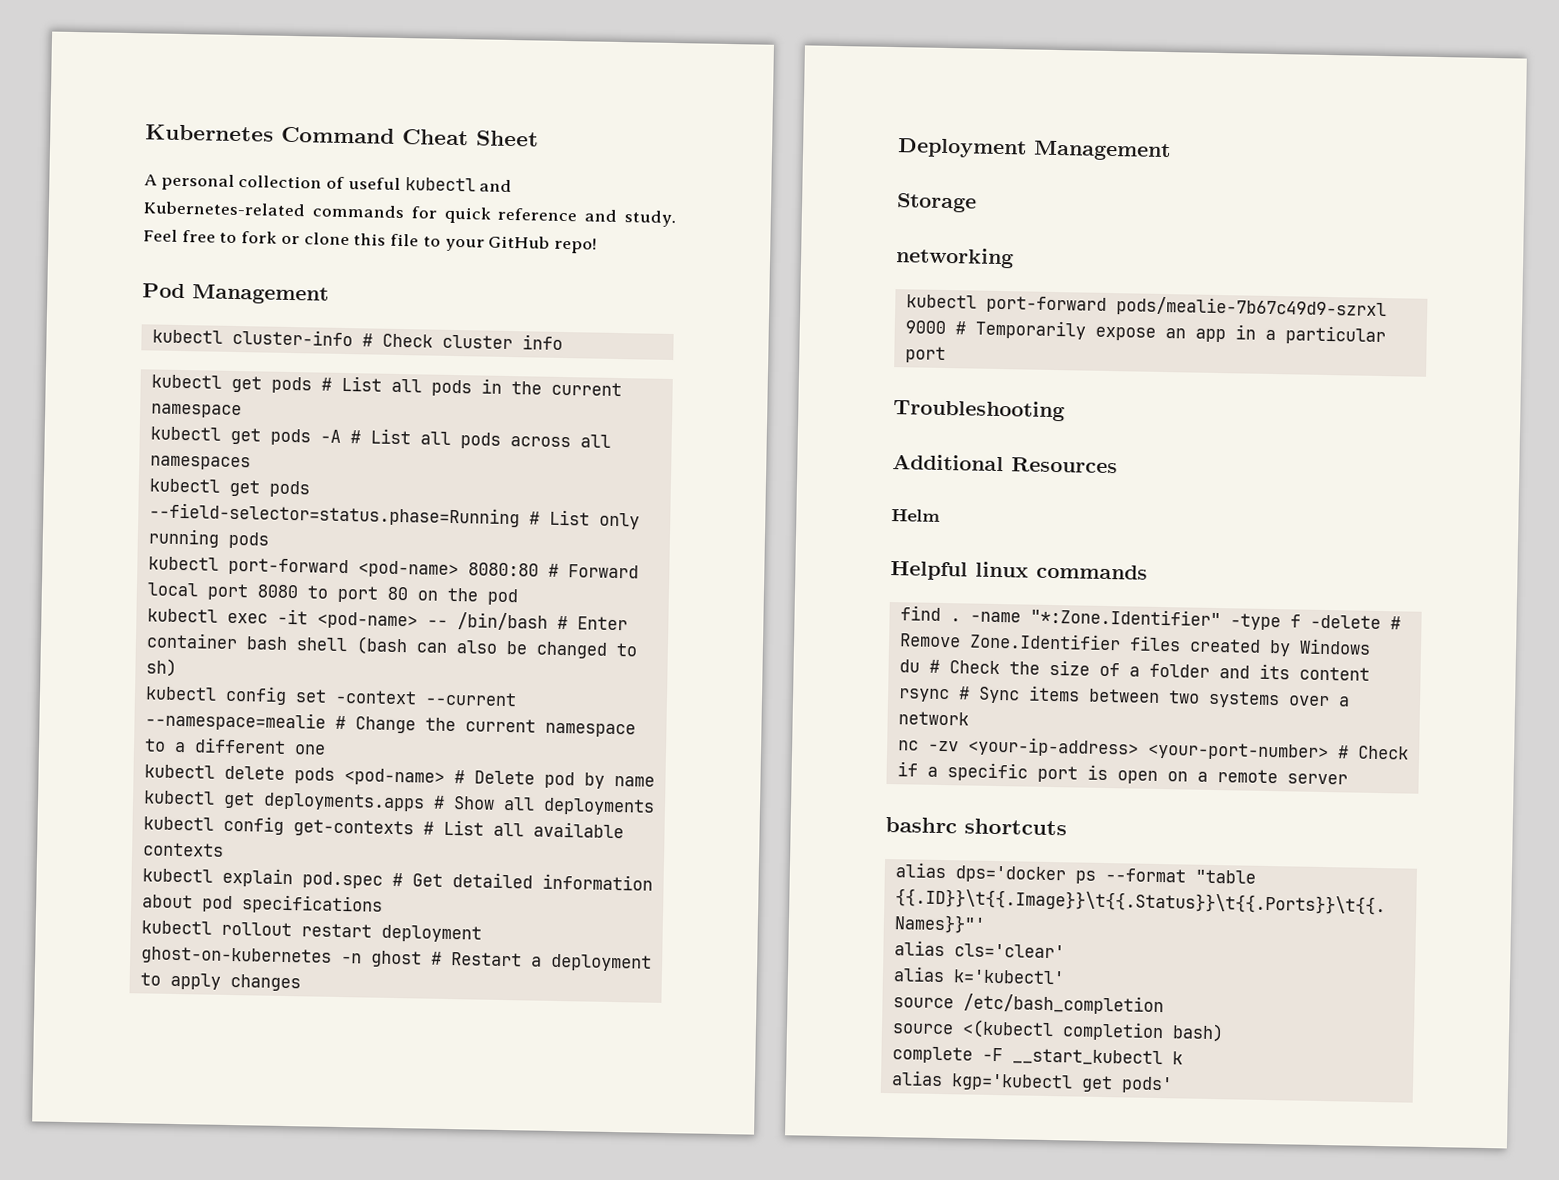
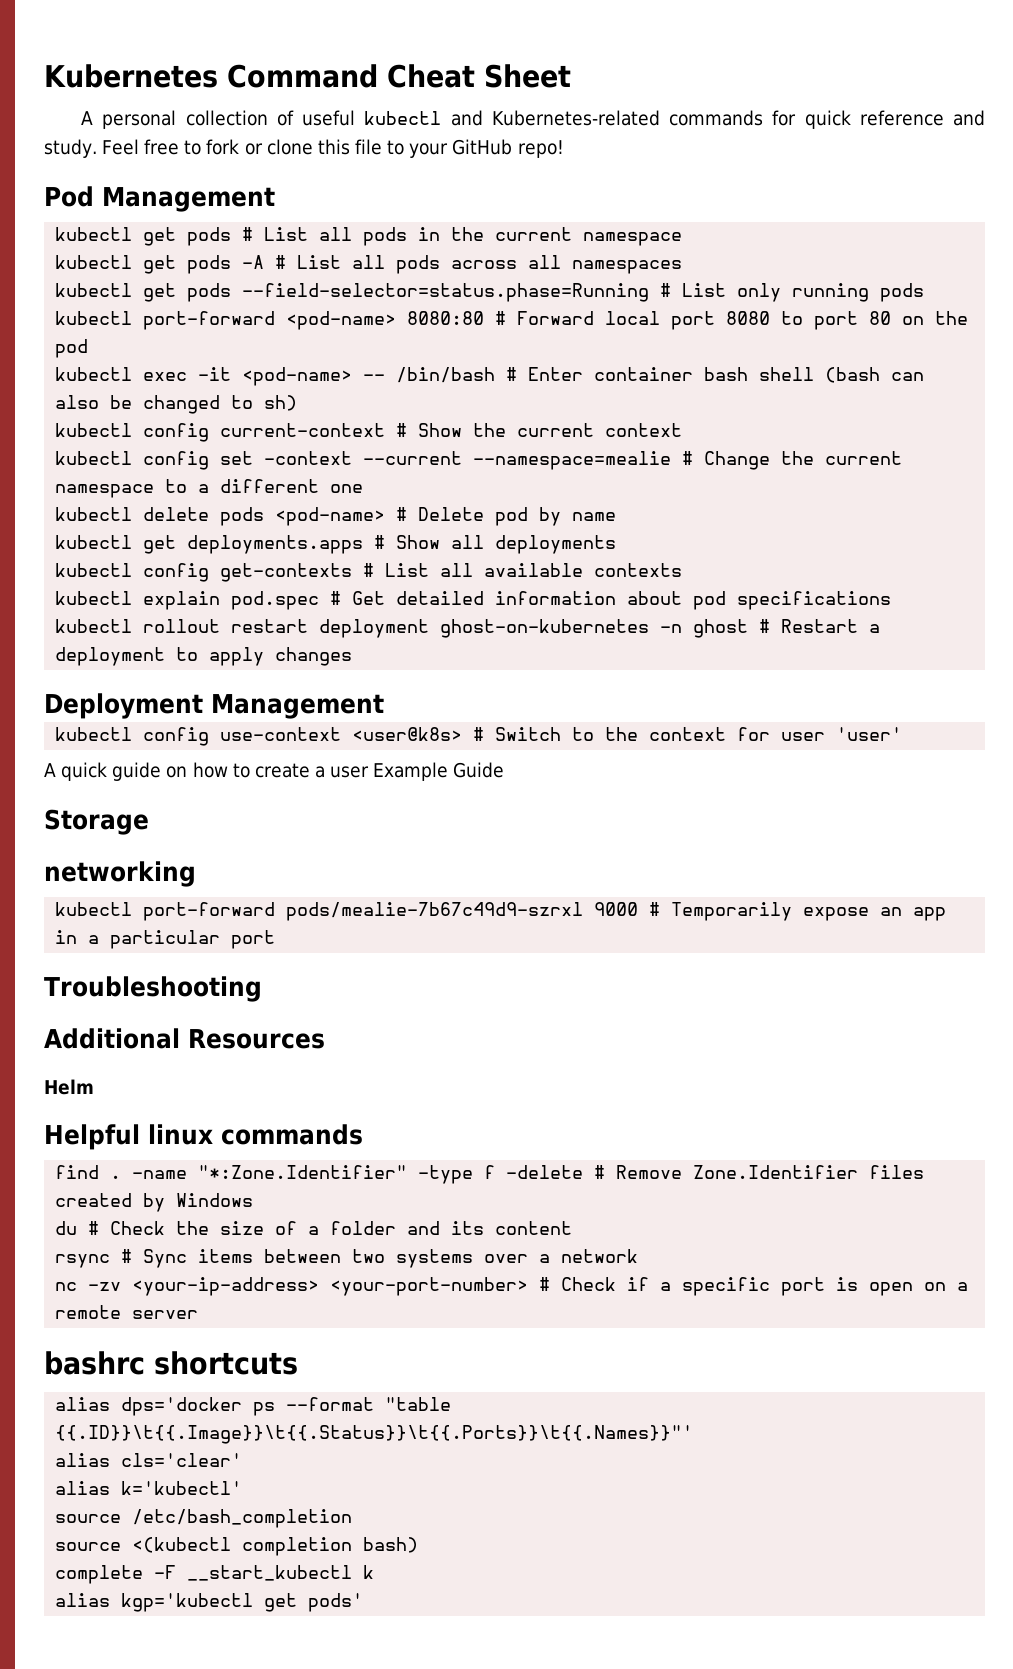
[151,328,563,350] // kubectl cluster-info # Check cluster info -> (275, 199) none
(177, 667) none -> [55,423,683,442] // kubectl config current-context # Show the current context
(1171, 151) none -> [55,727,903,746] [44,762,505,781] // kubectl config use-context <user@k8s> # Switch to the context for user 'user' // A quick guide on how to create a user Example Guide

